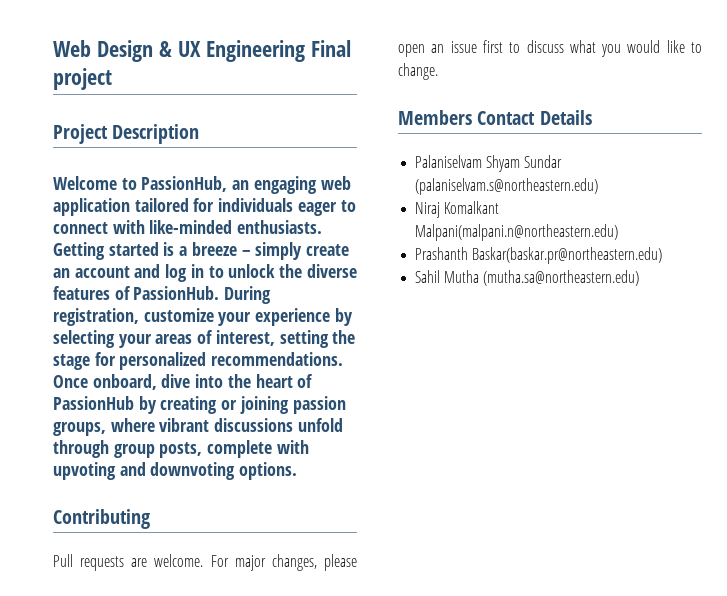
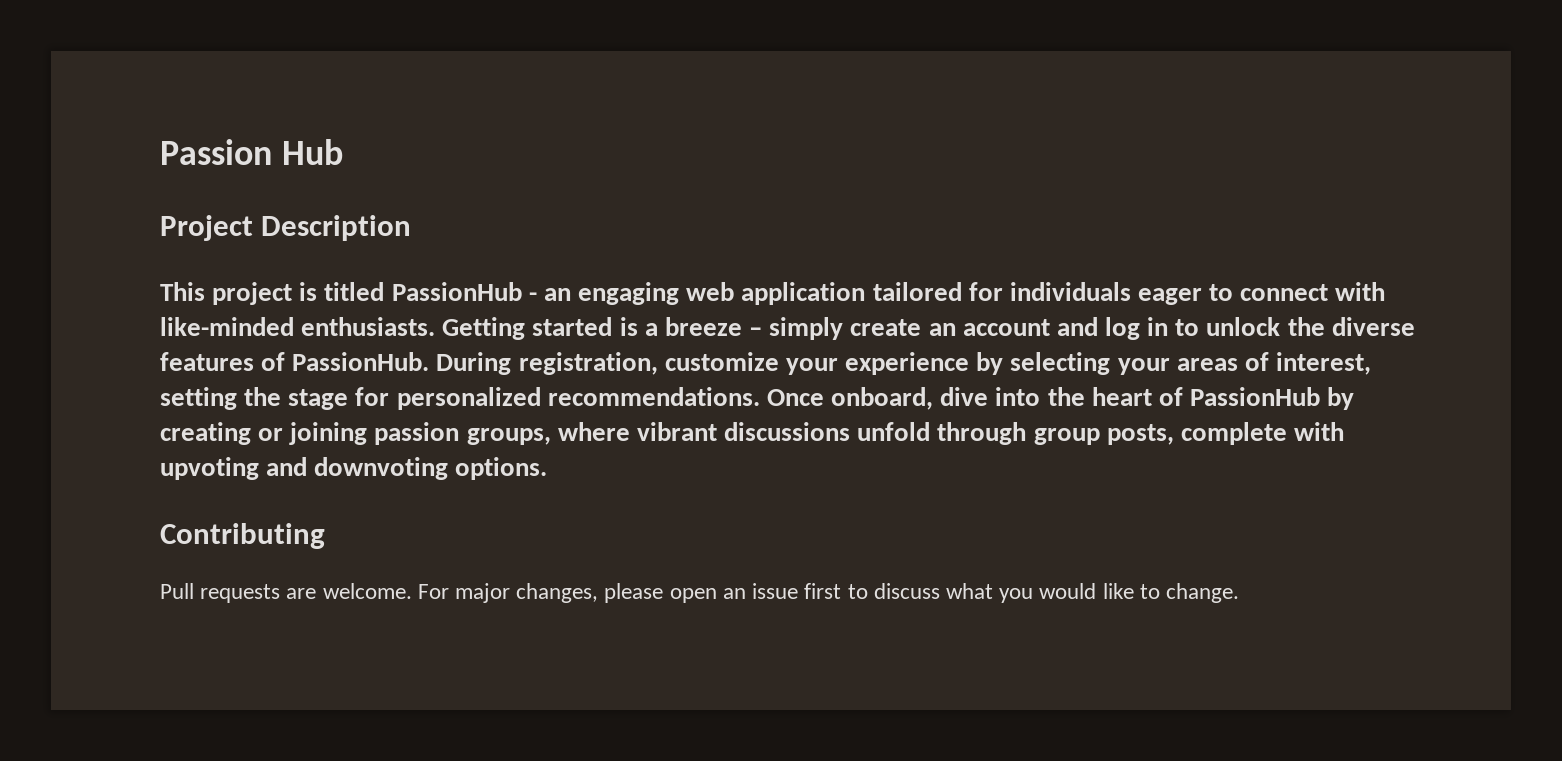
[53,40,351,62] [53,68,112,90] [53,124,200,144] [53,176,228,192] Web Design & UX Engineering Final project // Project Description // Welcome to PassionHub, -> [160,139,343,165] [160,215,412,241] [160,282,537,305] Passion Hub // Project Description // This project is titled PassionHub -
[398,110,592,125] [415,155,563,172] [415,178,599,195] [415,201,500,218] [415,224,619,241] [415,247,663,264] [415,270,640,286] // Members Contact Details // Palaniselvam Shyam Sundar (palaniselvam.s@northeastern.edu) // Niraj Komalkant Malpani(malpani.n@northeastern.edu) // Prashanth Baskar(baskar.pr@northeastern.edu) // Sahil Mutha (mutha.sa@northeastern.edu) -> (1239, 593) none

